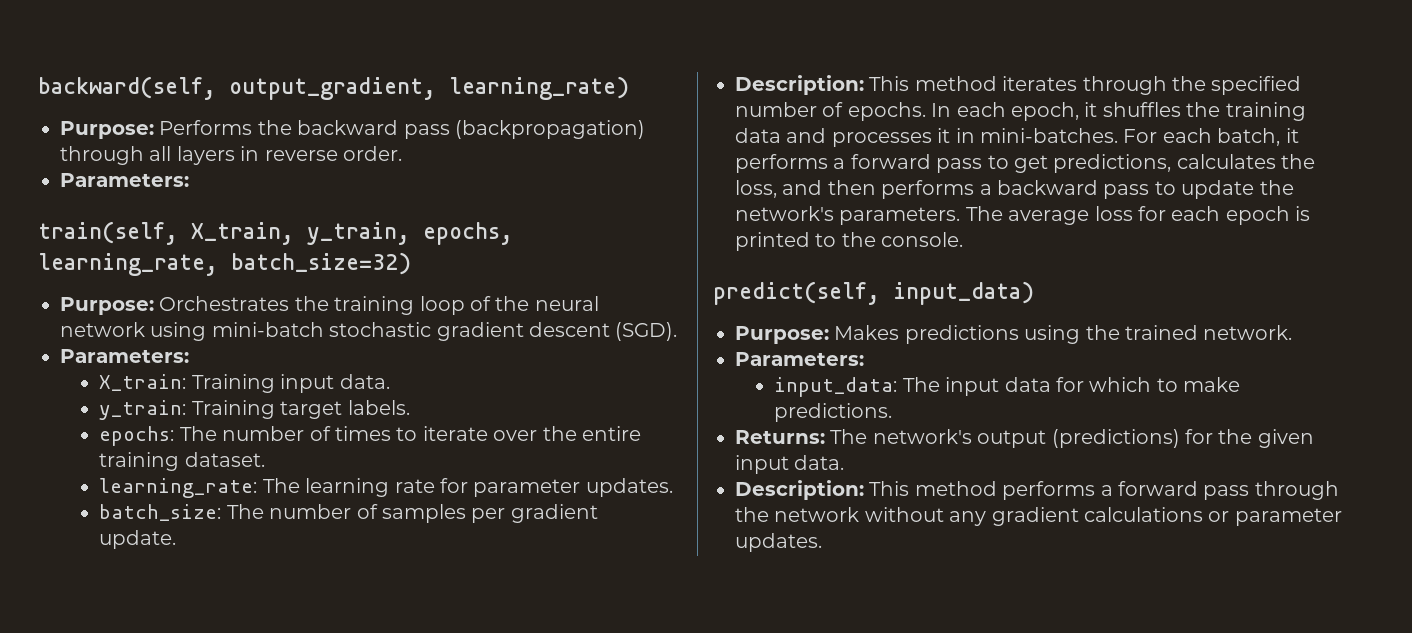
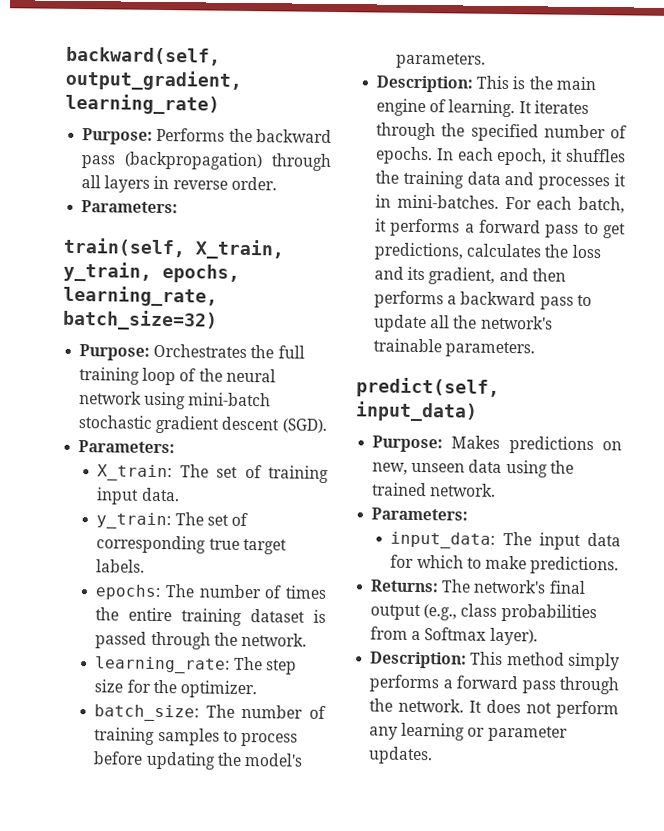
(329, 303) none -> [277,345,305,359] full
[191,374,275,393] Training -> [179,464,329,483] The set of training
[191,400,275,419] Training -> [174,512,249,527] [96,535,240,554] The set of corresponding true
[396,426,641,441] [99,452,265,471] [99,478,673,498] [99,504,598,523] [99,530,177,549] [735,75,997,95] to iterate over the entire training dataset. // learning_rate: The learning rate for parameter updates. // batch_size: The number of samples per gradient update. // Description: This method -> [95,607,326,626] [95,631,308,650] [94,656,297,675] [94,679,258,699] [94,704,326,722] [94,727,299,747] [93,751,304,770] [396,52,487,69] [376,75,596,93] [376,98,532,118] the entire training dataset is passed through the network. // learning_rate: The step size for the optimizer. // batch_size: The number of training samples to process before updating the model's parameters. // Description: This is the main engine of learning. It
[735,180,777,198] loss, -> [571,244,602,259] [374,266,496,285] loss and its gradient,
(1255, 189) none -> [430,315,451,329] all
[839,206,1311,225] [735,232,964,251] parameters. The average loss for each epoch is printed to the console. -> [373,338,536,358] trainable parameters.
(1019, 334) none -> [602,441,622,451] [372,459,503,475] on new, unseen data
[977,429,1314,448] [735,455,845,474] [735,480,997,500] output (predictions) for the given input data. // Description: This method -> [548,580,586,594] [370,603,597,623] [370,626,538,646] [370,651,620,671] final output (e.g., class probabilities from a Softmax layer). // Description: This method simply
[774,507,1203,526] network without any gradient calculations -> [398,698,619,719] [369,722,466,741] network. It does not perform any learning

